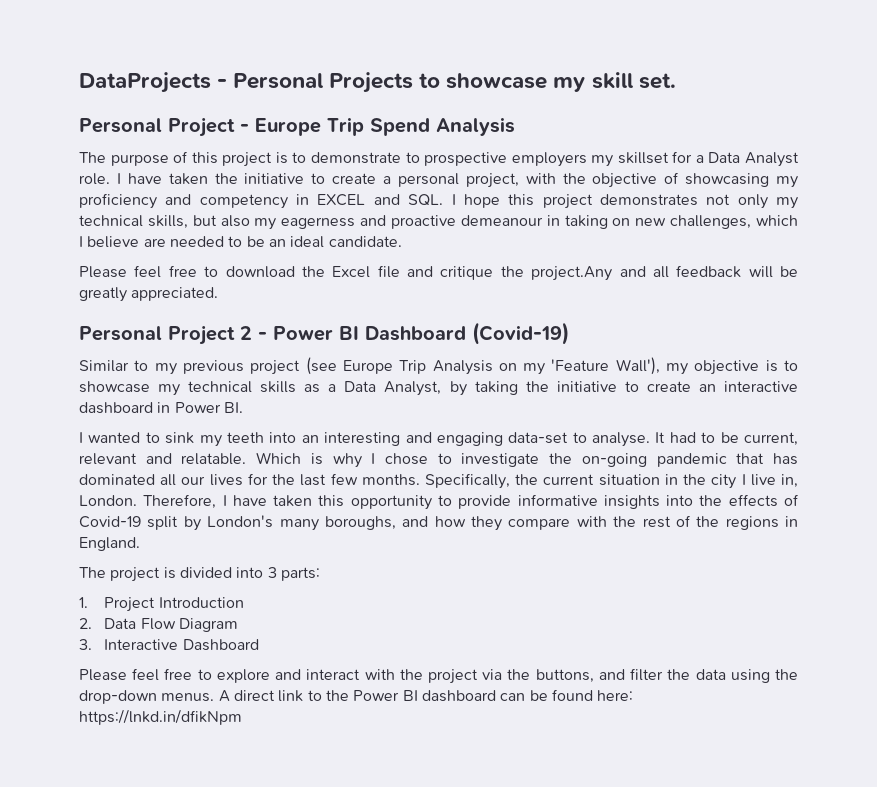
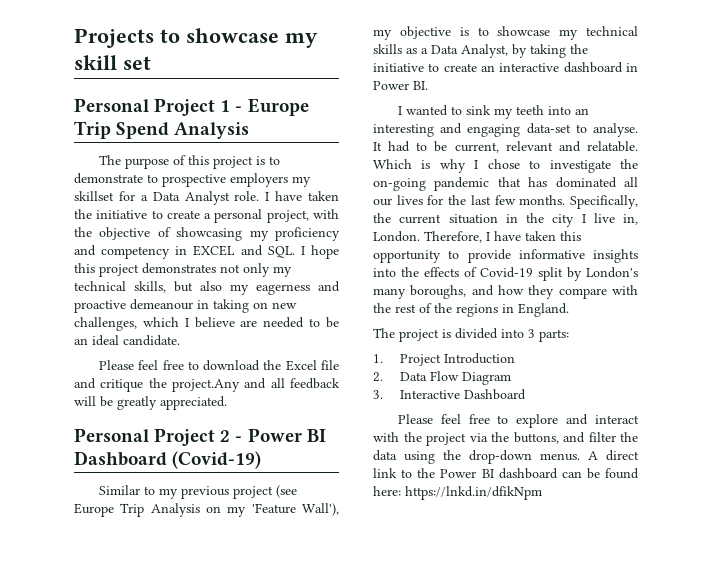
[79,72,324,93] DataProjects - Personal -> (74, 38) none
[638,73,676,89] [79,117,235,137] set. // Personal Project -> [123,56,151,70] [74,98,231,116] set // Personal Project 1

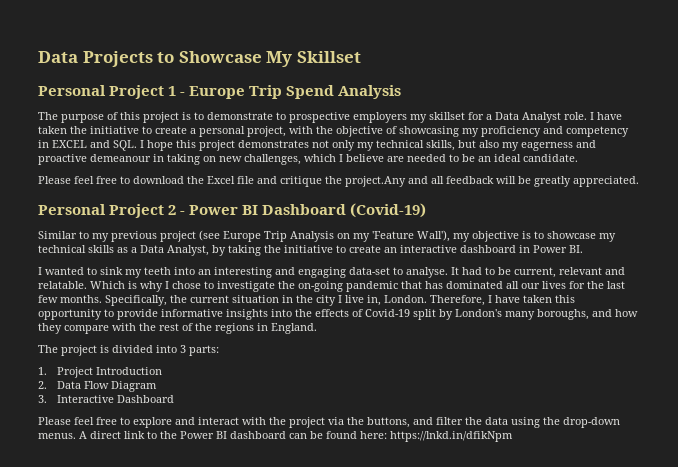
(74, 38) none -> [38,51,78,63] Data
[186,28,318,48] [74,55,151,70] showcase my skill set -> [178,51,361,67] Showcase My Skillset

